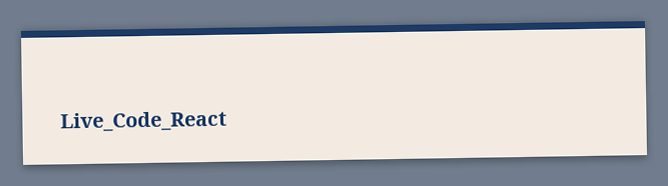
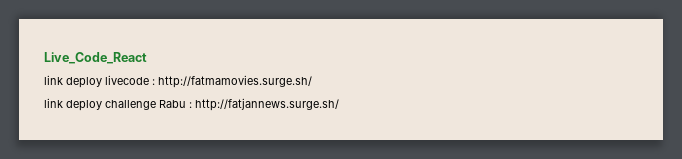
(227, 121) none -> [44,75,312,88] [44,98,339,111] // link deploy livecode : http://fatmamovies.surge.sh/ // link deploy challenge Rabu : http://fatjannews.surge.sh/

